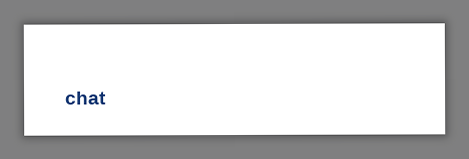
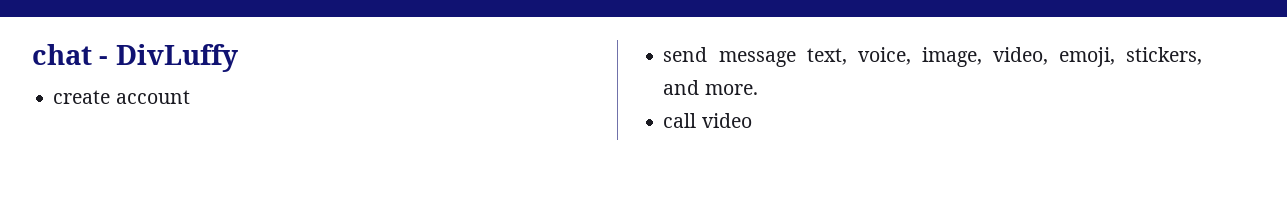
(107, 98) none -> [99,44,238,72] [53,90,190,104] [663,47,1202,67] [663,80,758,95] [663,113,752,128] - DivLuffy // create account // send message text, voice, image, video, emoji, stickers, and more. // call video

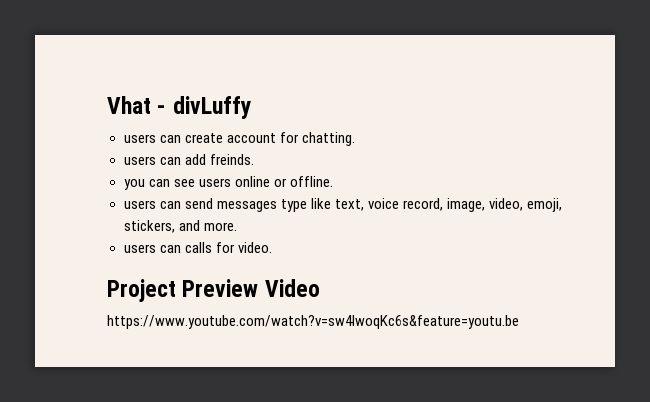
[32,44,238,72] [53,90,190,104] [663,47,911,67] chat - DivLuffy // create account // send message text, voice, -> [107,96,251,119] [123,132,355,146] [123,154,254,165] [123,176,333,190] [123,198,443,212] Vhat - divLuffy // users can create account for chatting. // users can add freinds. // you can see users online or offline. // users can send messages type like text, voice record,
[663,113,752,128] call video -> [123,242,272,253] [107,279,320,302] [107,315,519,329] users can calls for video. // Project Preview Video // https://www.youtube.com/watch?v=sw4lwoqKc6s&feature=youtu.be

